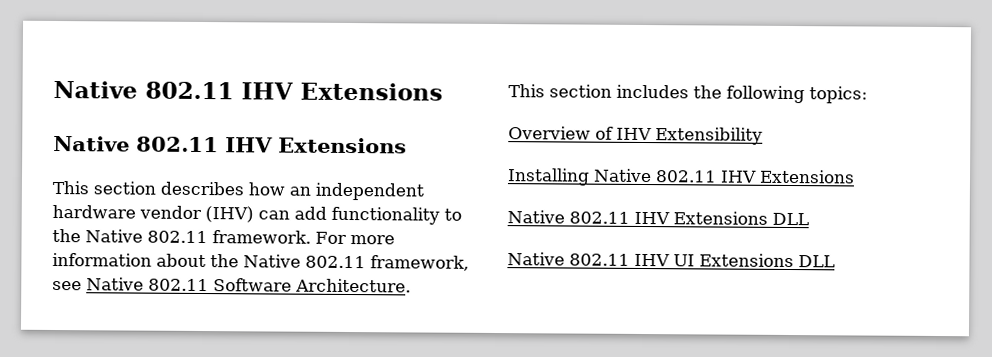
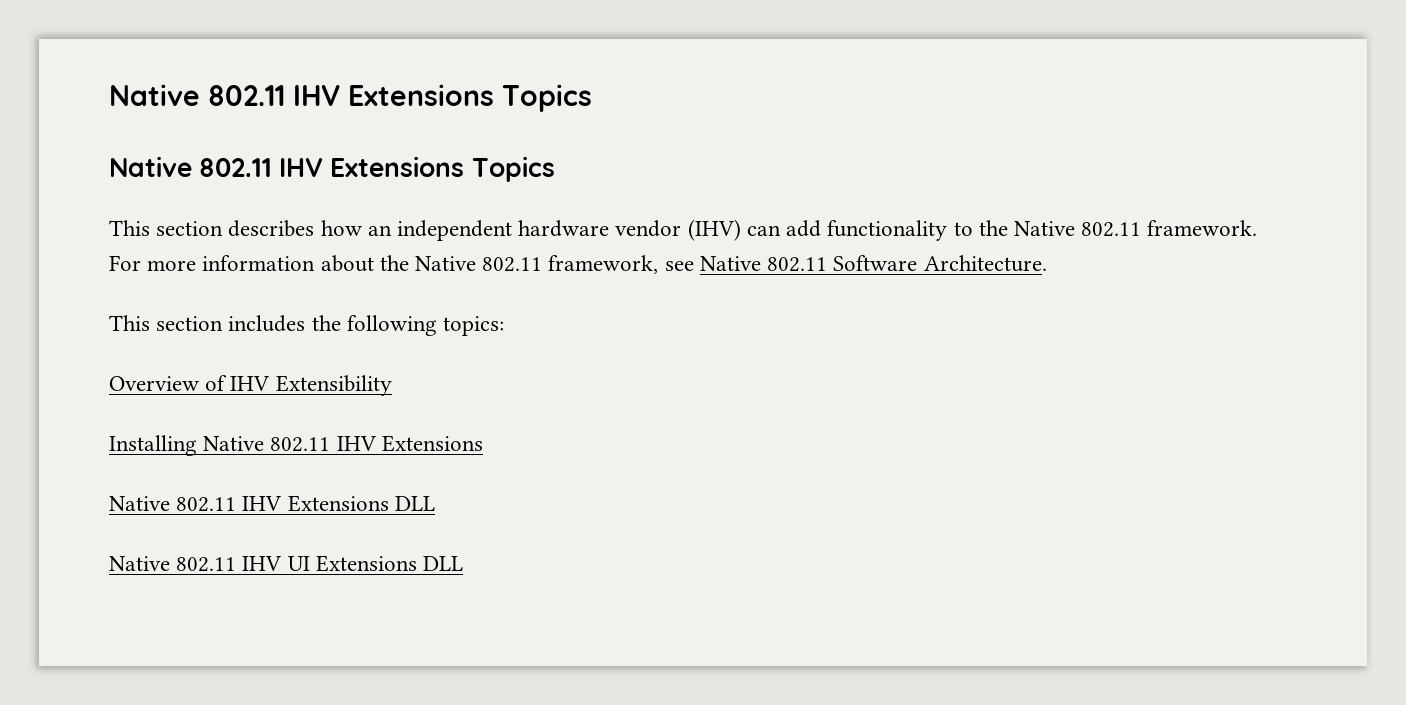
[53,80,443,101] [53,135,407,154] Native 802.11 IHV Extensions // Native 802.11 IHV Extensions -> [109,84,592,112] [109,156,555,182] Native 802.11 IHV Extensions Topics // Native 802.11 IHV Extensions Topics

